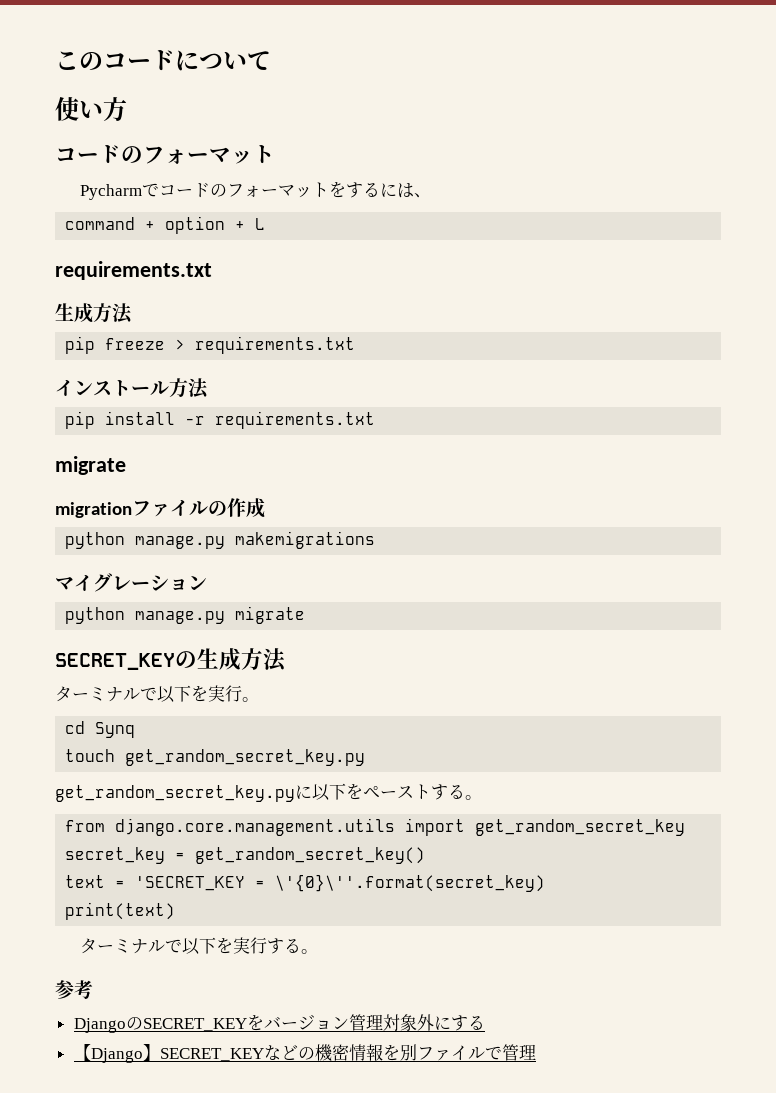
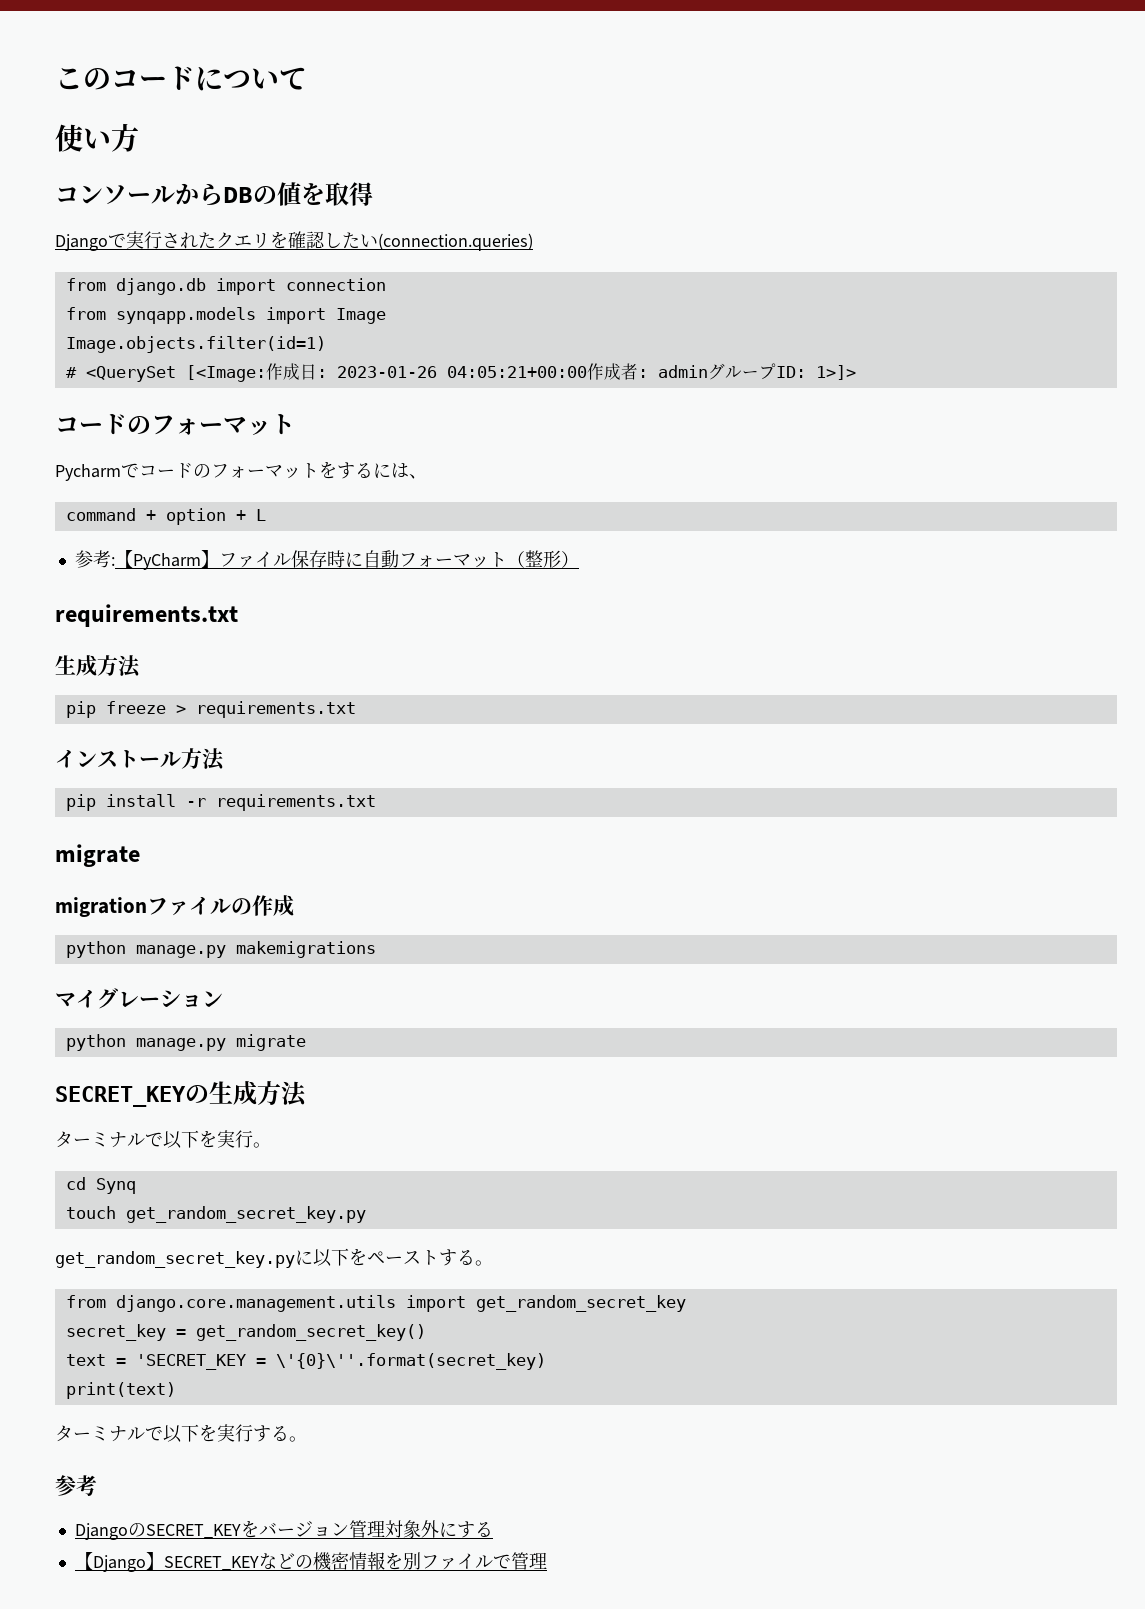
(127, 109) none -> [55,182,373,206] [55,231,533,251] [65,278,386,295] [65,307,386,324] [65,336,326,353] [65,363,856,382] // コンソールからDBの値を取得 // Djangoで実行されたクエリを確認したい(connection.queries) // from django.db import connection // from synqapp.models import Image // Image.objects.filter(id=1) // # <QuerySet [<Image:作成日: 2023-01-26 04:05:21+00:00作成者: adminグループID: 1>]>
(266, 224) none -> [74,550,579,570] // 参考:【PyCharm】ファイル保存時に自動フォーマット（整形）

